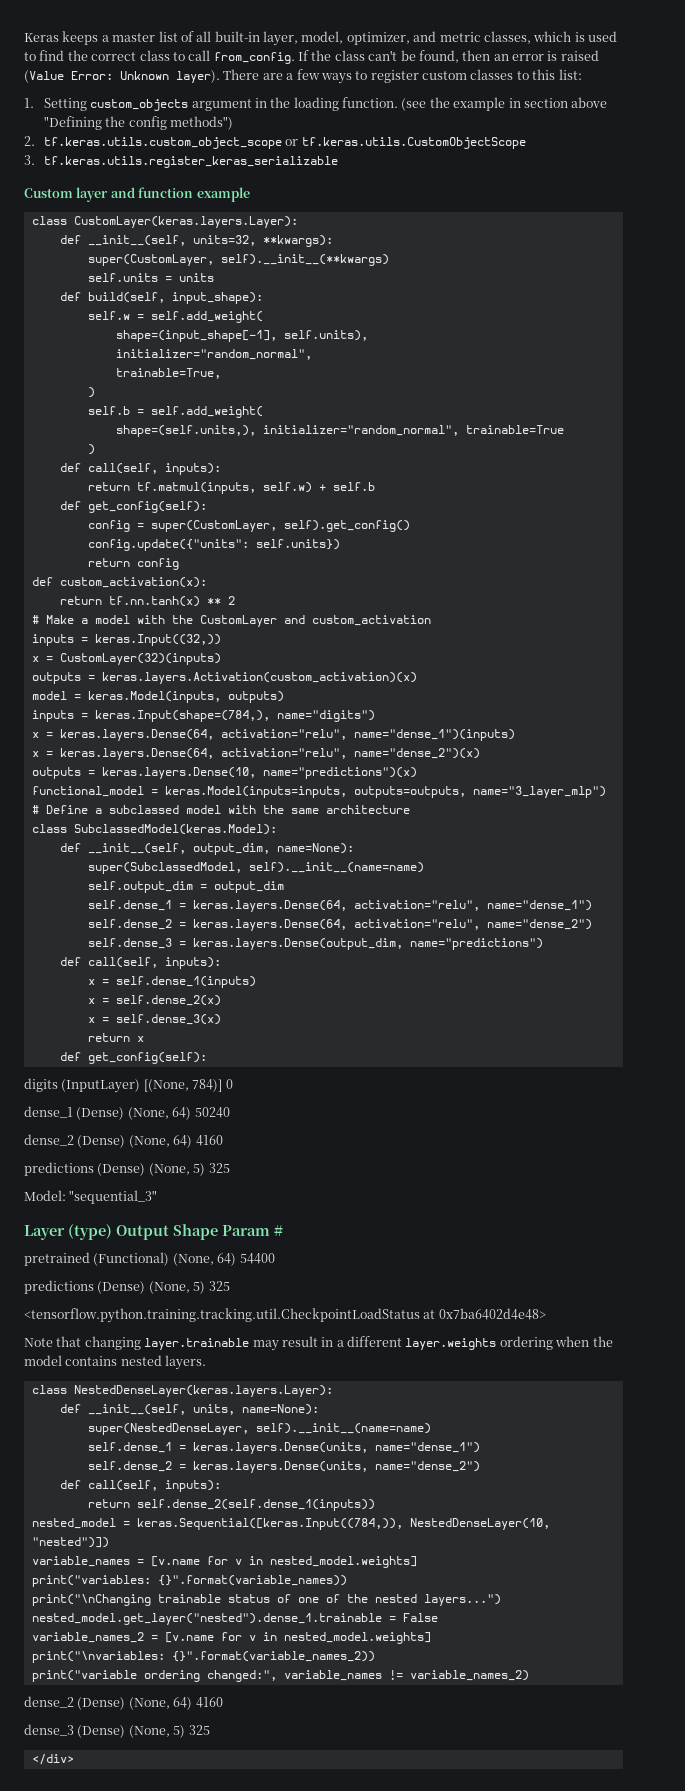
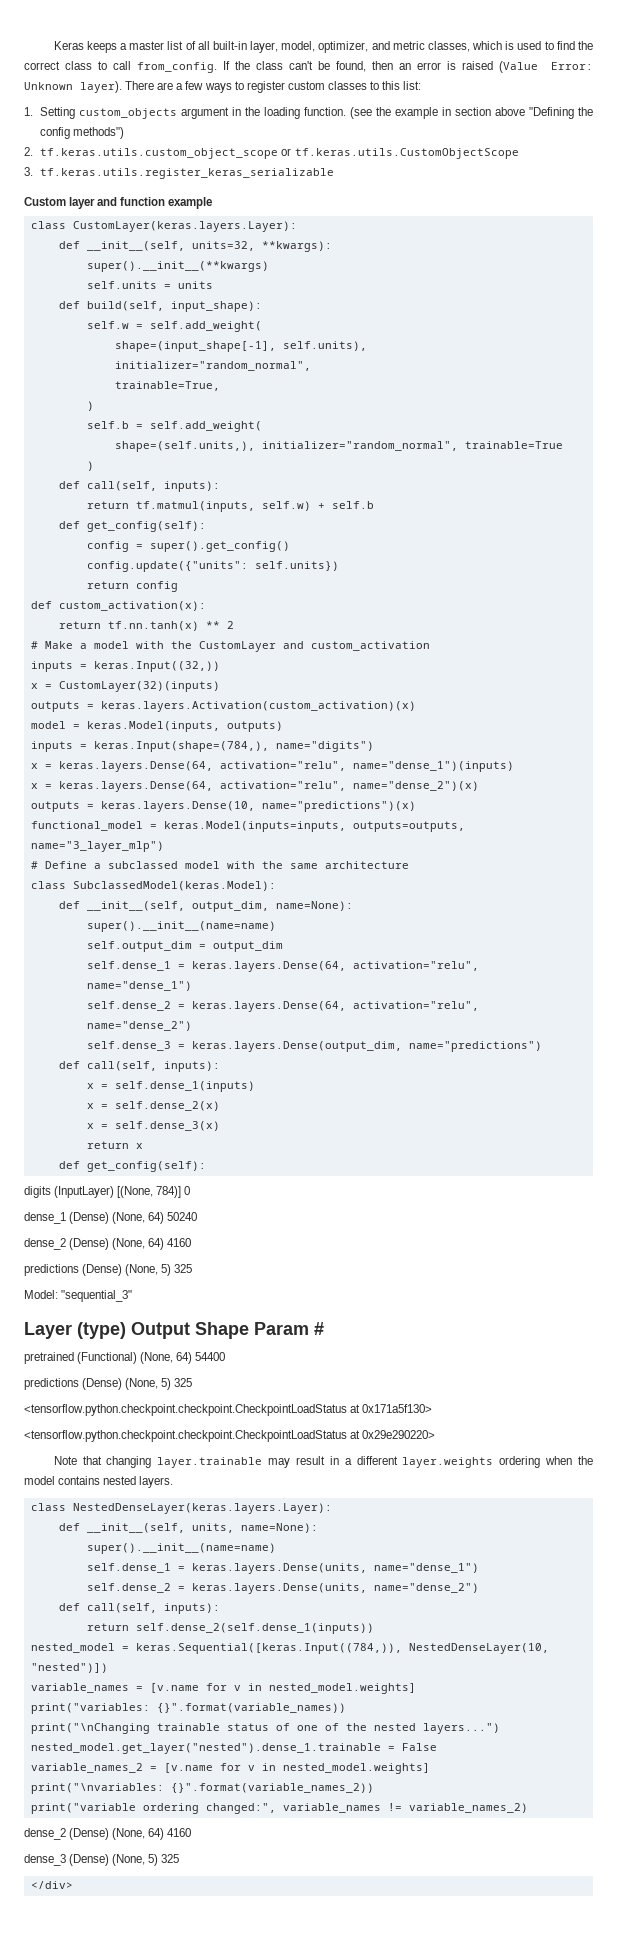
[87,254,389,266] super(CustomLayer, self).__init__(**kwargs) -> [86,261,269,272] super().__init__(**kwargs)
[150,520,410,532] super(CustomLayer, self).get_config() -> [149,541,290,552] super().get_config()
[87,862,424,874] super(SubclassedModel, self).__init__(name=name) -> [86,921,276,932] super().__init__(name=name)
[24,1308,546,1323] <tensorflow.python.training.tracking.util.CheckpointLoadStatus at 0x7ba6402d4e48> -> [24,1404,433,1416] [24,1430,436,1442] <tensorflow.python.checkpoint.checkpoint.CheckpointLoadStatus at 0x171a5f130> // <tensorflow.python.checkpoint.checkpoint.CheckpointLoadStatus at 0x29e290220>
[87,1423,431,1435] super(NestedDenseLayer, self).__init__(name=name) -> [86,1543,276,1554] super().__init__(name=name)

